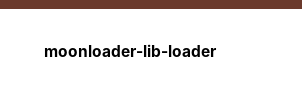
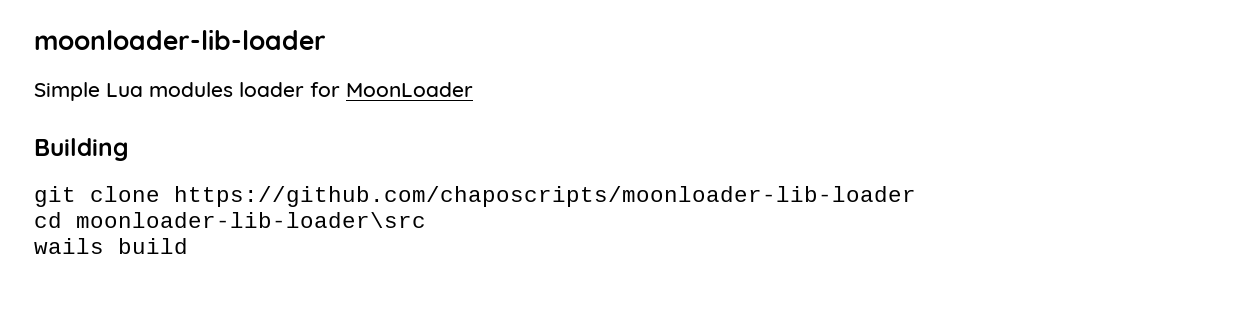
(217, 50) none -> [34,82,473,101] [34,138,129,161] [34,186,916,207] [34,212,426,228] [34,238,188,254] // Simple Lua modules loader for MoonLoader // Building // git clone https://github.com/chaposcripts/moonloader-lib-loader // cd moonloader-lib-loader\src // wails build

